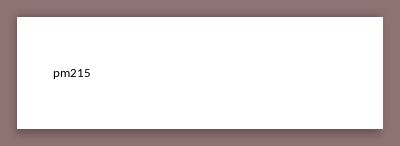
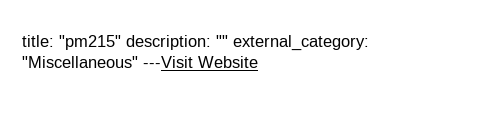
[53,69,91,79] pm215 -> [22,35,369,51] [22,56,258,68] title: "pm215" description: "" external_category: "Miscellaneous" ---Visit Website

